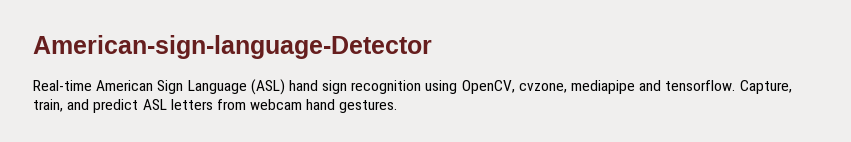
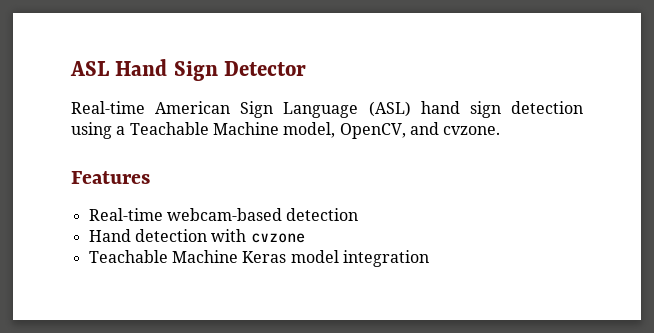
[33,35,432,59] American-sign-language-Detector -> [70,59,307,81] ASL Hand Sign Detector
[351,80,792,94] [33,99,398,113] recognition using OpenCV, cvzone, mediapipe and tensorflow. Capture, train, and predict ASL letters from webcam hand gestures. -> [511,101,584,114] [71,122,501,139] [71,171,150,184] [88,208,359,221] [88,229,305,243] [88,250,429,267] detection using a Teachable Machine model, OpenCV, and cvzone. // Features // Real-time webcam-based detection // Hand detection with cvzone // Teachable Machine Keras model integration

